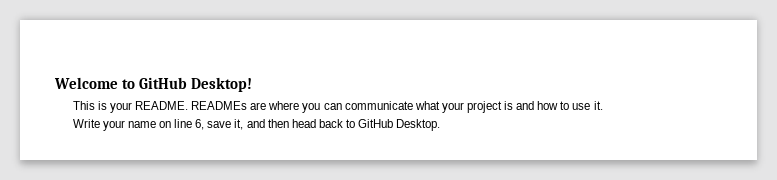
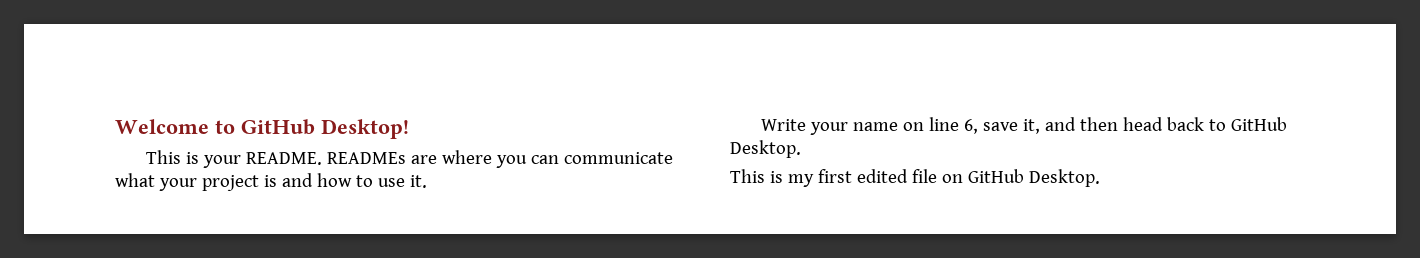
(441, 125) none -> [730,169,1100,187] // This is my first edited file on GitHub Desktop.

